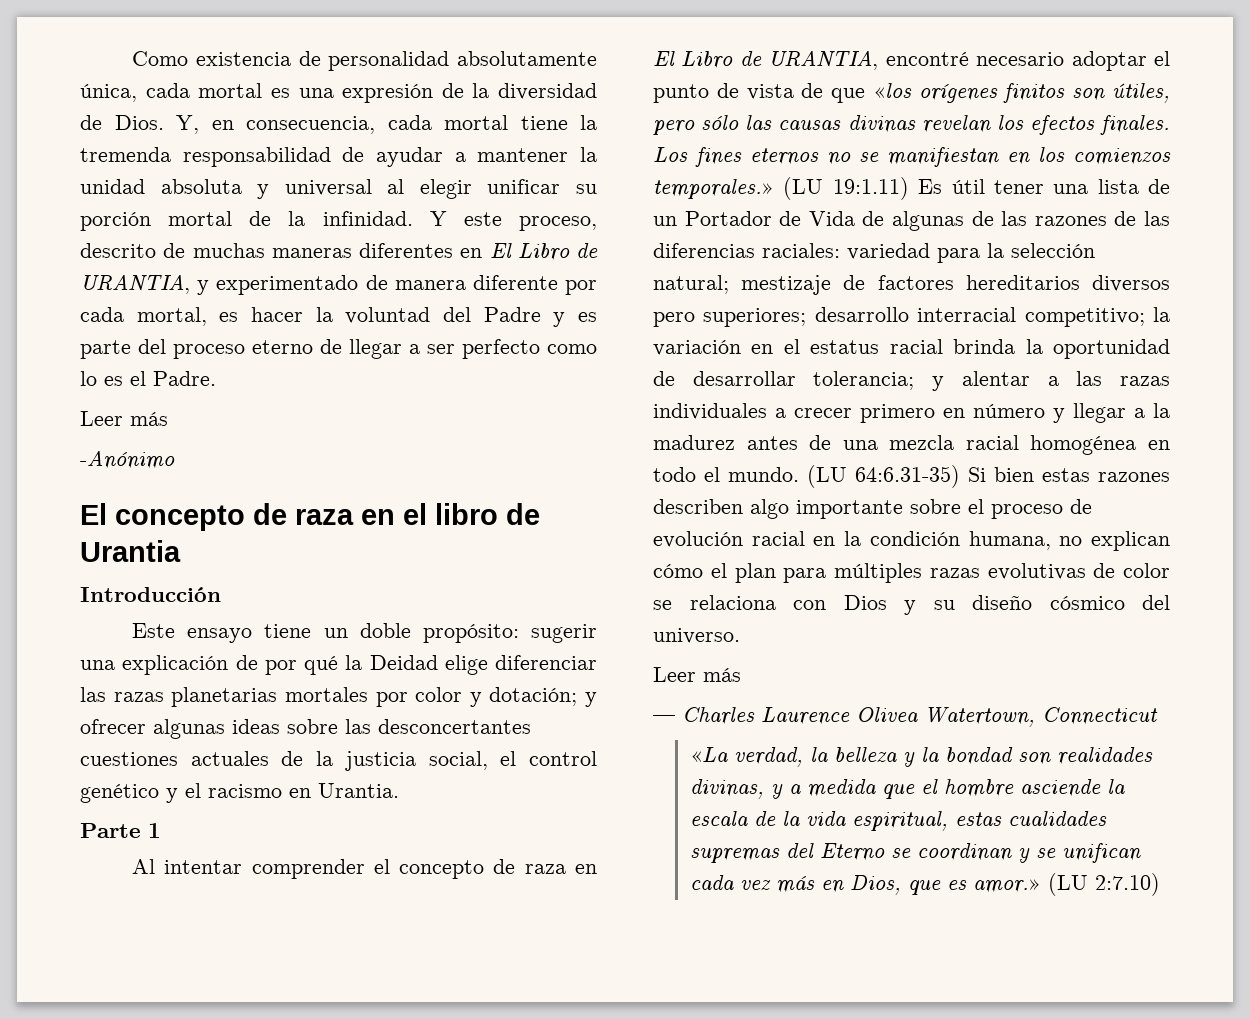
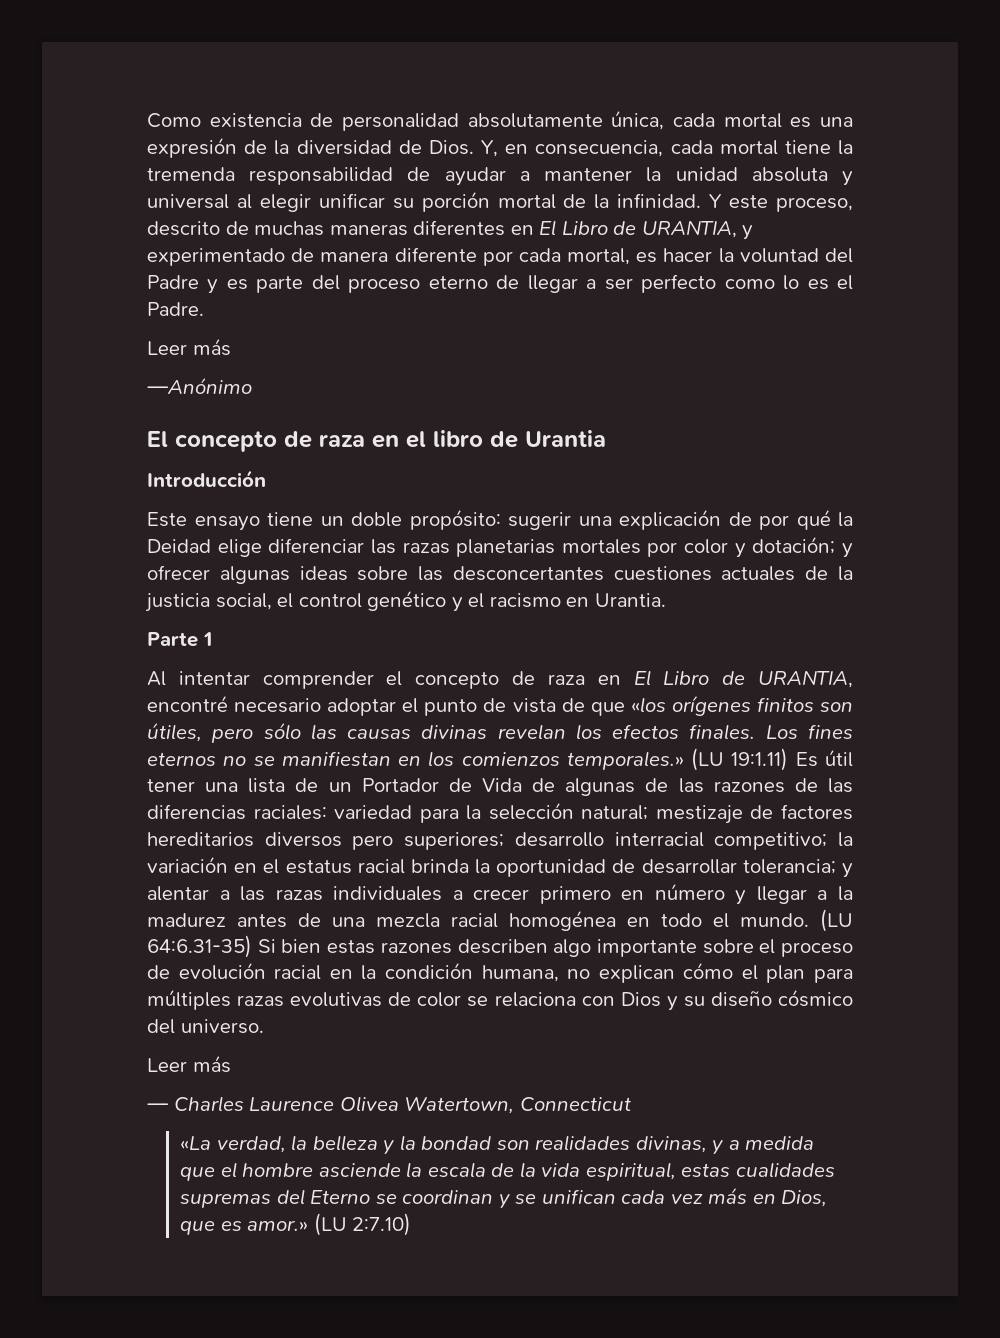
[80,450,175,469] -Anónimo -> [147,377,252,394] —Anónimo

